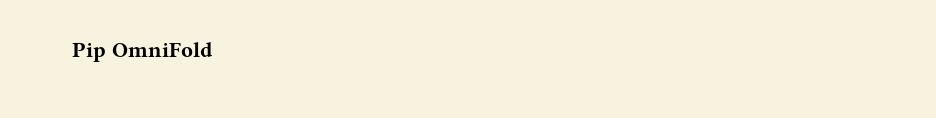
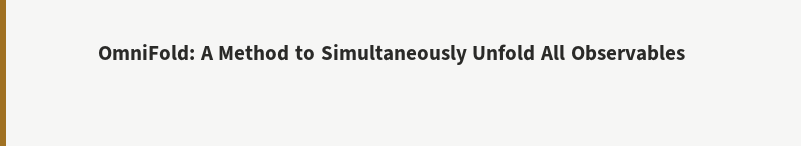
[72,42,213,62] Pip OmniFold -> [98,44,685,65] OmniFold: A Method to Simultaneously Unfold All Observables

